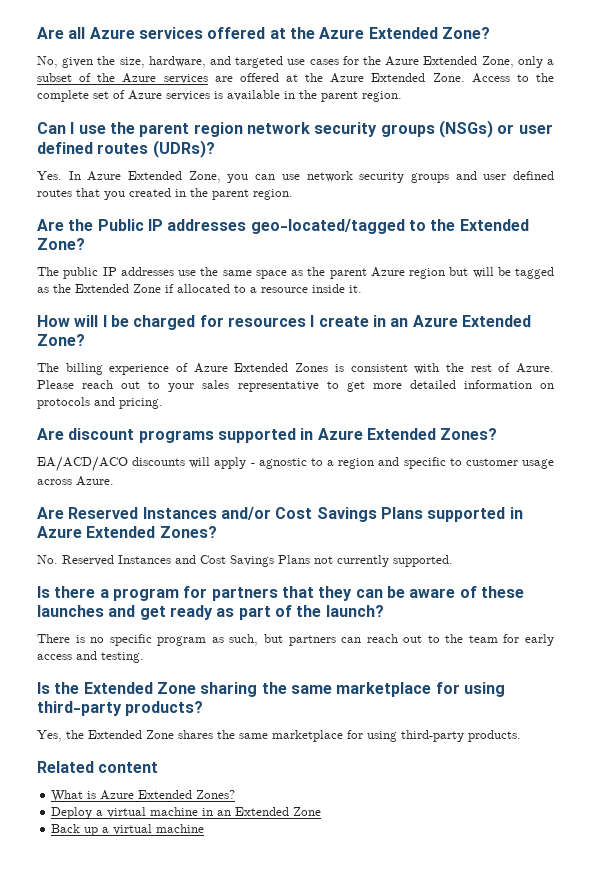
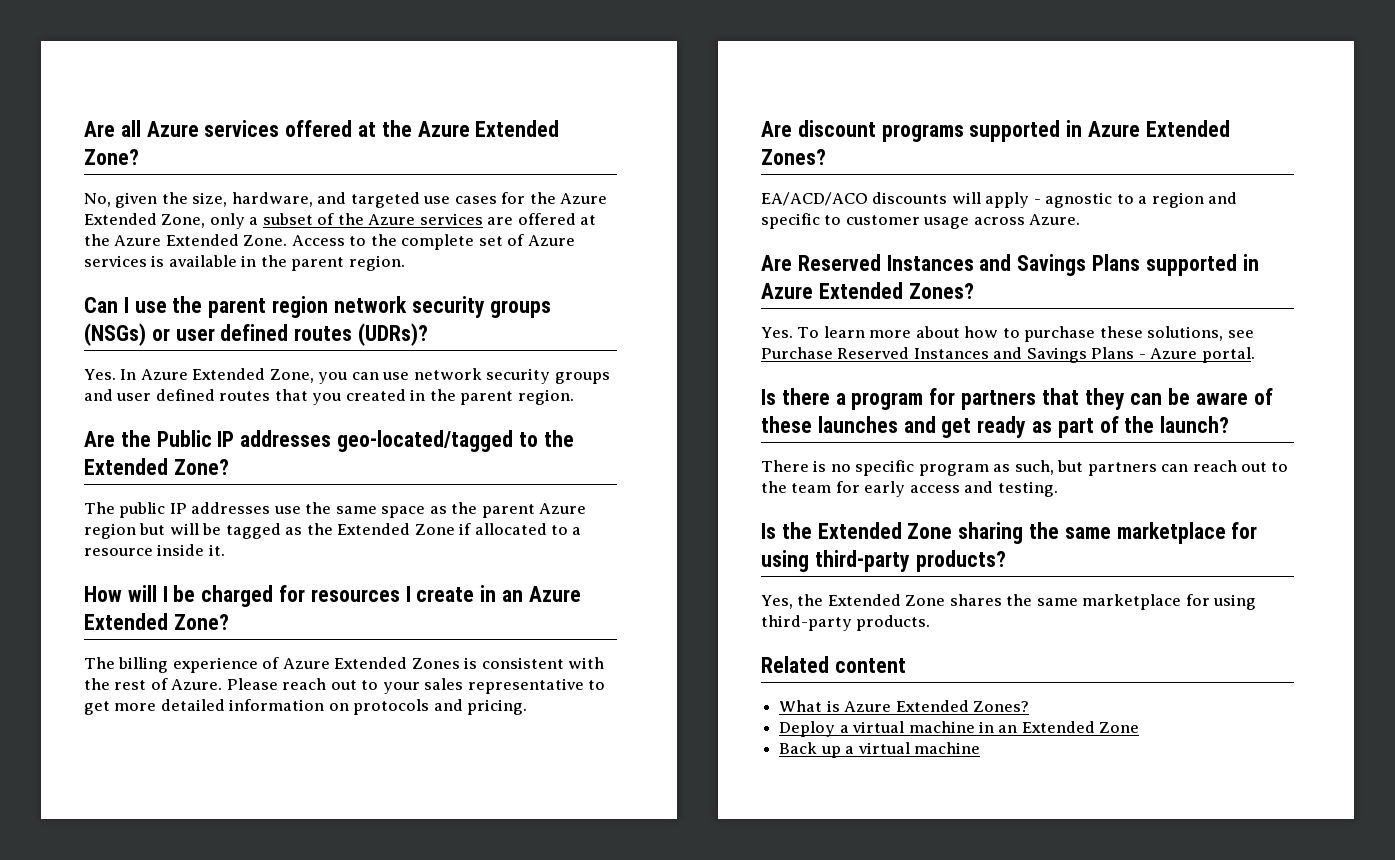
[220,507,313,520] and/or Cost -> [979,254,1012,271] and
[37,555,453,567] No. Reserved Instances and Cost Savings Plans not currently supported. -> [761,326,1254,342] [761,347,1255,363] Yes. To learn more about how to purchase these solutions, see Purchase Reserved Instances and Savings Plans - Azure portal.

